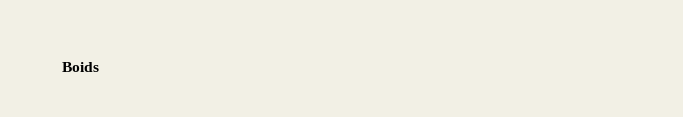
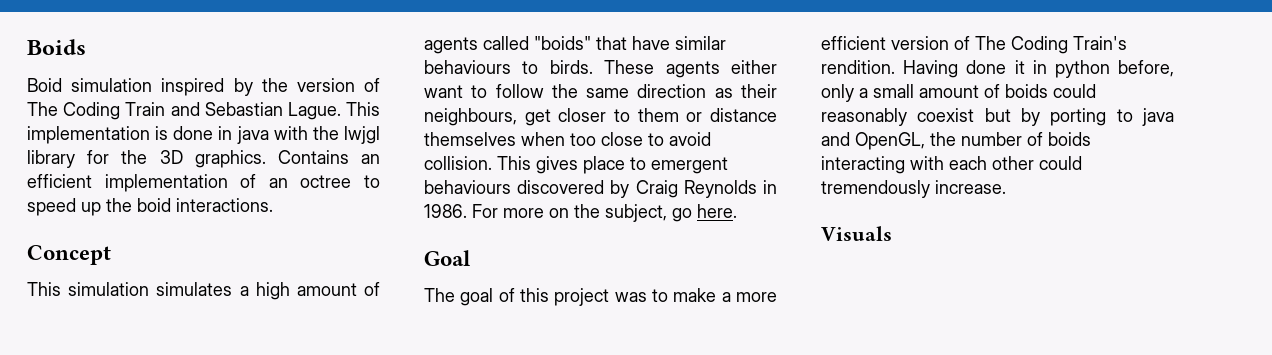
(99, 67) none -> [27,78,380,96] [27,102,380,120] [27,126,380,144] [27,150,380,168] [27,174,380,192] [27,198,273,216] [27,245,111,265] [27,282,380,300] [424,36,726,54] [424,60,777,78] [424,84,777,98] [424,108,777,126] [424,132,711,146] [424,156,728,174] [424,180,777,198] [424,204,737,222] [424,250,471,266] [424,288,777,306] [821,36,1127,54] [821,60,1174,78] [821,84,1096,102] [821,108,1174,126] [821,132,1091,150] [821,156,1082,174] [821,180,1006,198] [821,226,892,241] // Boid simulation inspired by the version of The Coding Train and Sebastian Lague. This implementation is done in java with the lwjgl library for the 3D graphics. Contains an efficient implementation of an octree to speed up the boid interactions. // Concept // This simulation simulates a high amount of agents called "boids" that have similar behaviours to birds. These agents either want to follow the same direction as their neighbours, get closer to them or distance themselves when too close to avoid collision. This gives place to emergent behaviours discovered by Craig Reynolds in 1986. For more on the subject, go here. // Goal // The goal of this project was to make a more efficient version of The Coding Train's rendition. Having done it in python before, only a small amount of boids could reasonably coexist but by porting to java and OpenGL, the number of boids interacting with each other could tremendously increase. // Visuals

